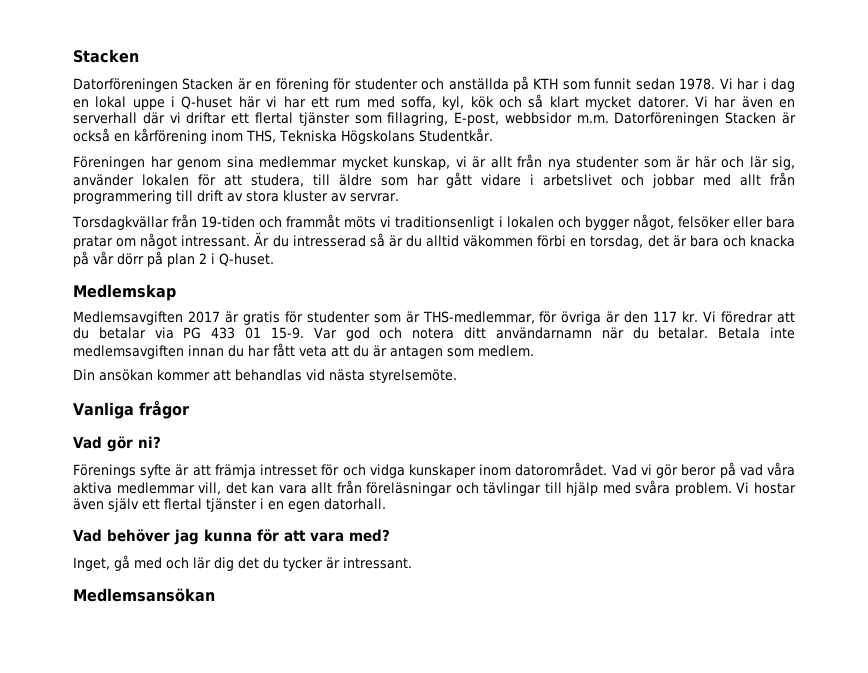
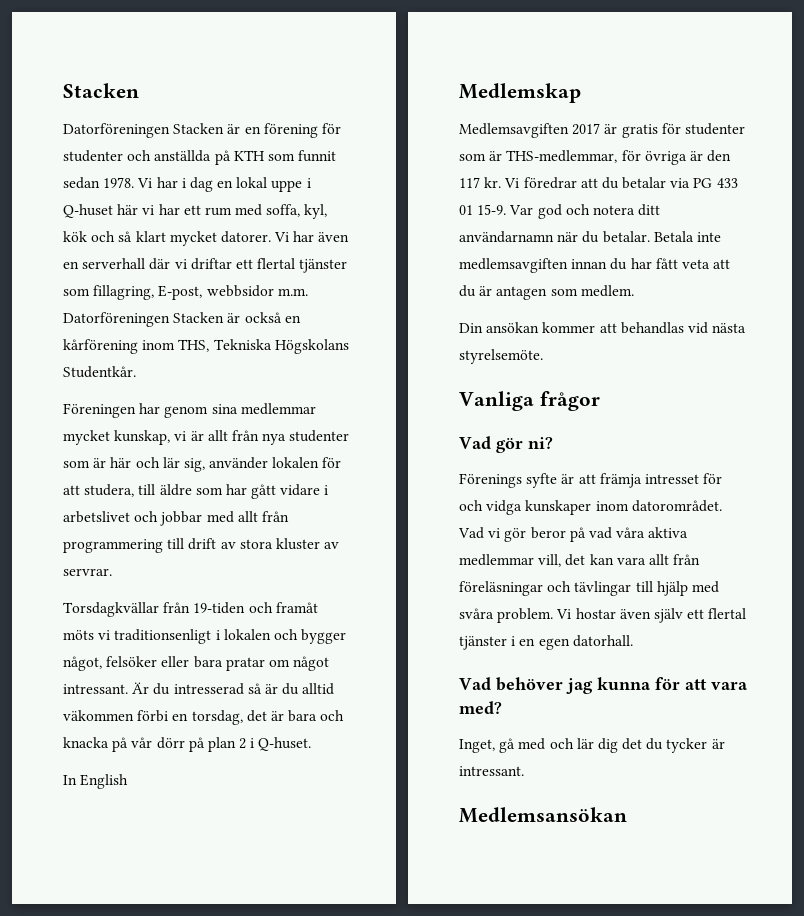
[286,214,341,228] frammåt -> [275,602,318,613] framåt
(274, 259) none -> [63,774,129,789] // In English

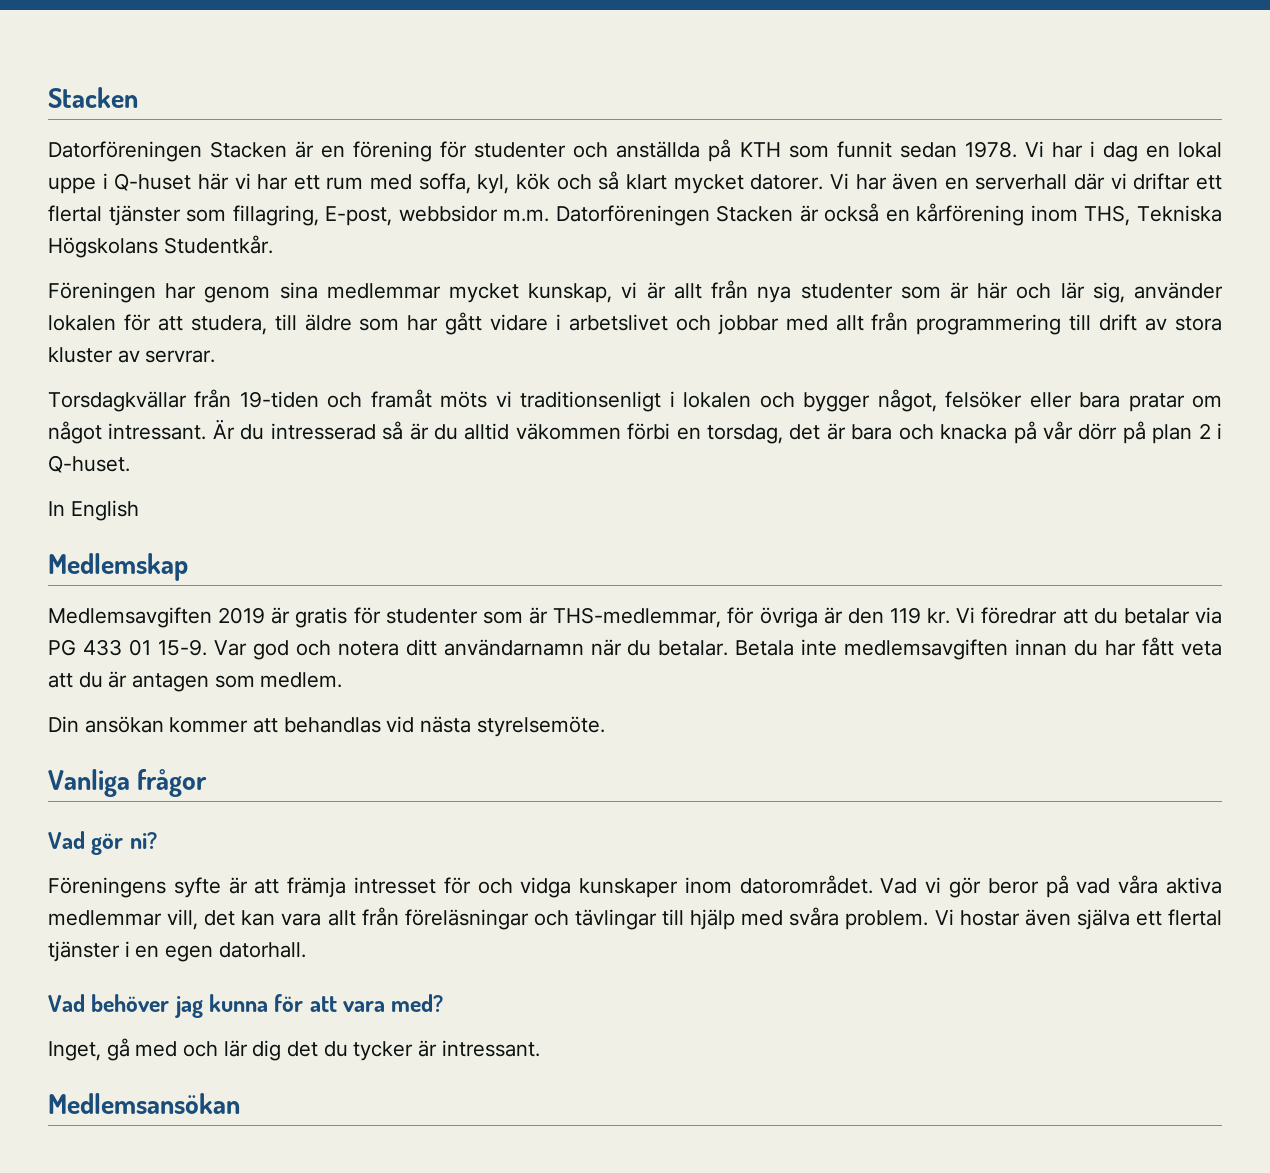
[572,123,601,135] 2017 -> [218,607,266,624] 2019
[459,177,480,188] 117 -> [889,607,921,624] 119
[459,473,522,488] Förenings -> [48,877,166,898] Föreningens
[653,608,683,623] själv -> [1076,909,1130,930] själva

